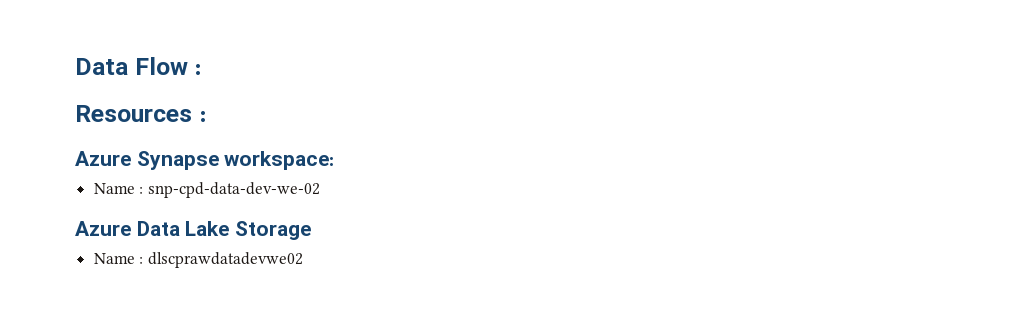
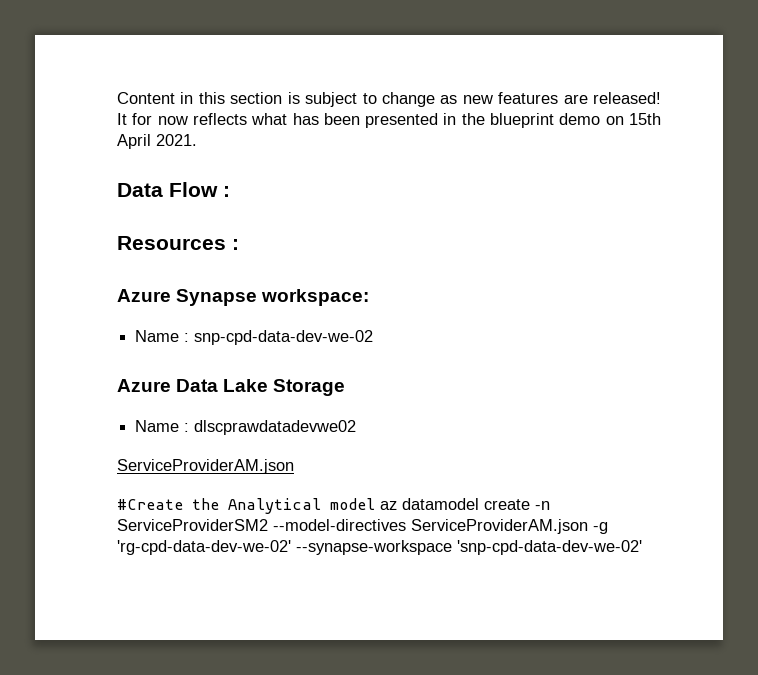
(75, 66) none -> [117,92,662,107] [117,113,662,128] [117,134,197,149] Content in this section is subject to change as new features are released! It for now reflects what has been presented in the blueprint demo on 15th April 2021. //
(303, 260) none -> [117,459,294,474] [117,498,550,514] [117,519,608,534] [117,540,642,555] // ServiceProviderAM.json // #Create the Analytical model az datamodel create -n ServiceProviderSM2 --model-directives ServiceProviderAM.json -g 'rg-cpd-data-dev-we-02' --synapse-workspace 'snp-cpd-data-dev-we-02'

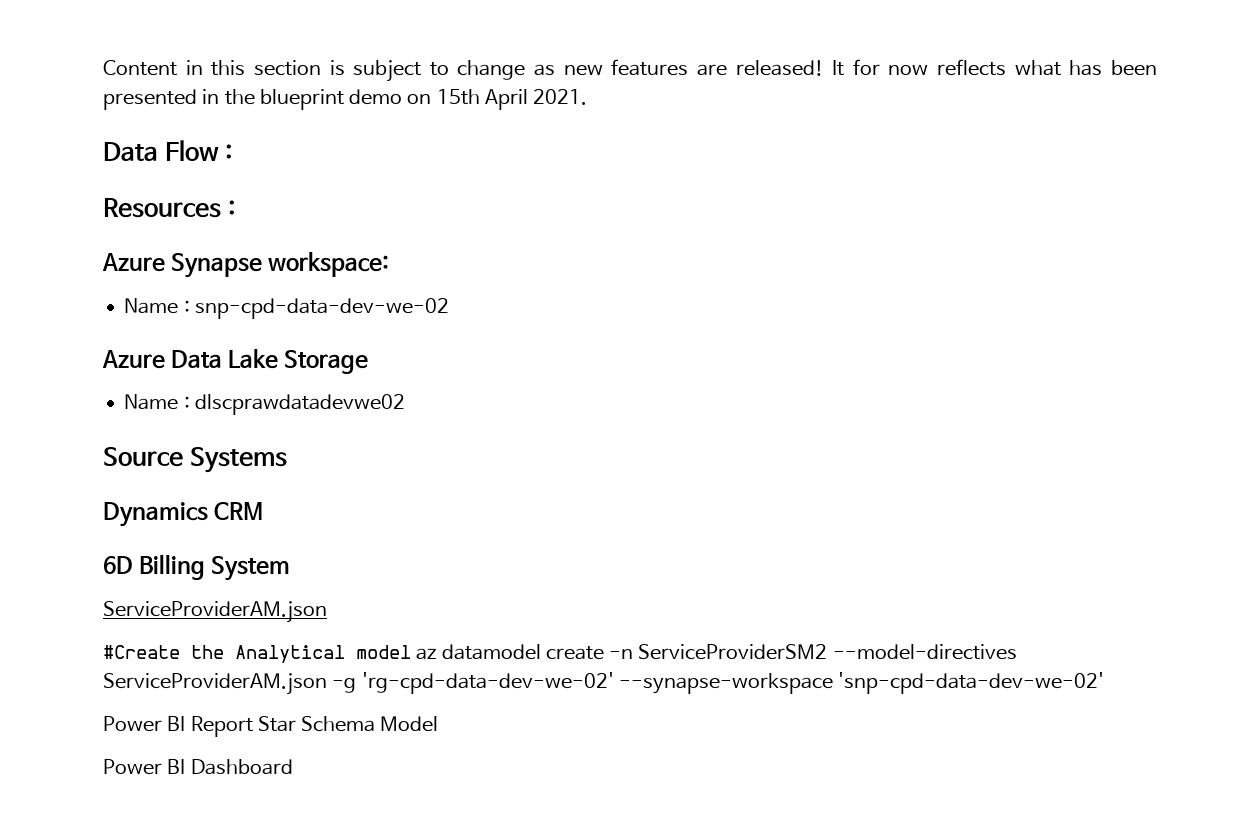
(357, 427) none -> [103,447,287,473] [103,502,264,527] [103,554,291,581] // Source Systems // Dynamics CRM // 6D Billing System
(642, 547) none -> [103,716,439,737] [103,759,293,775] // Power BI Report Star Schema Model // Power BI Dashboard

